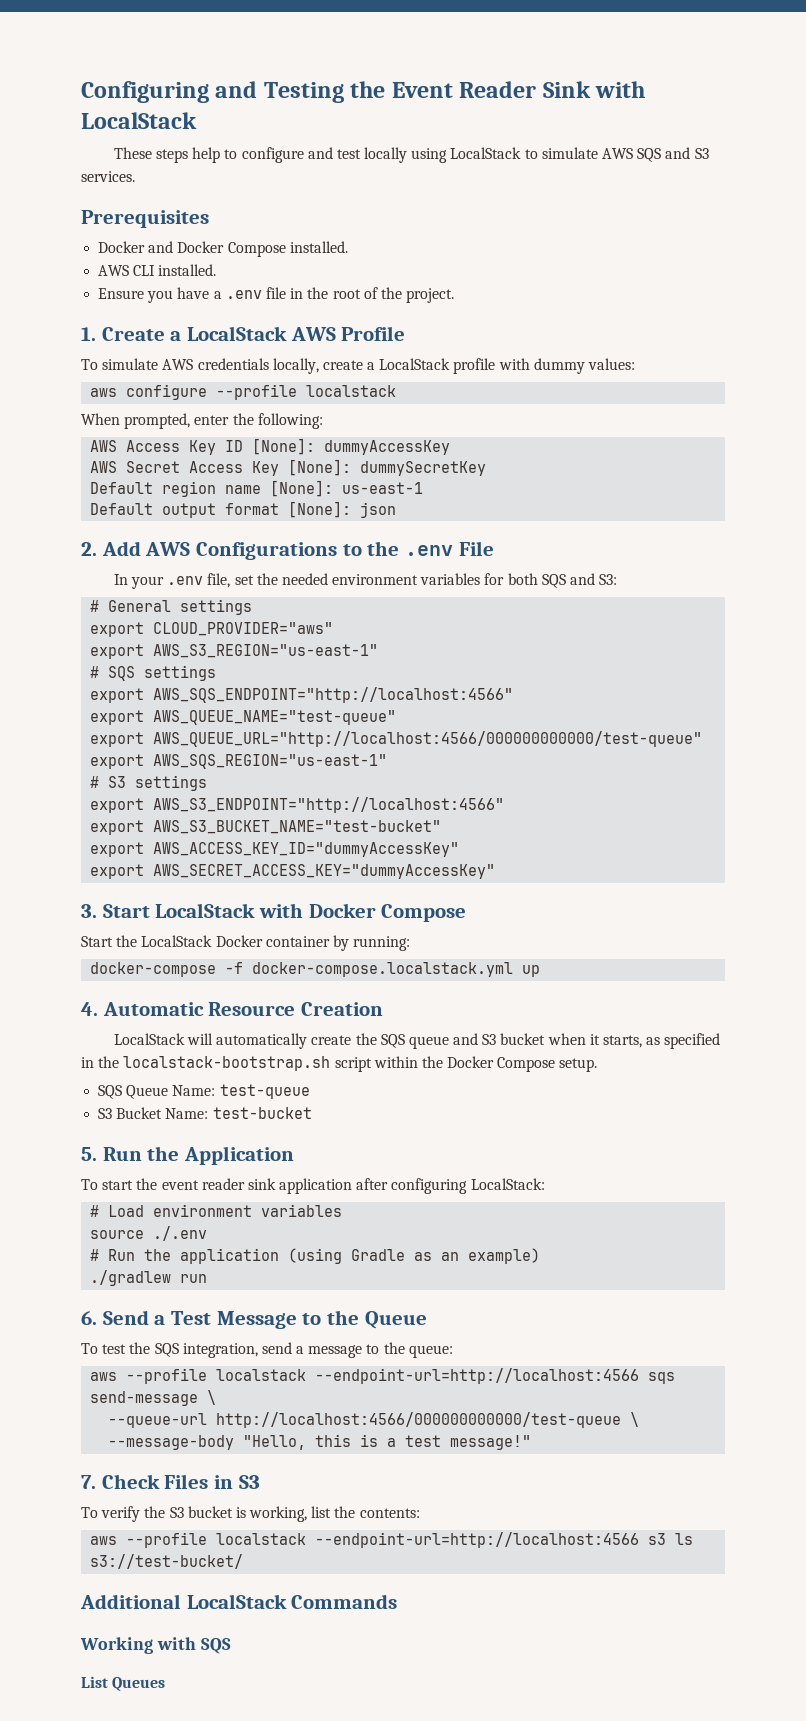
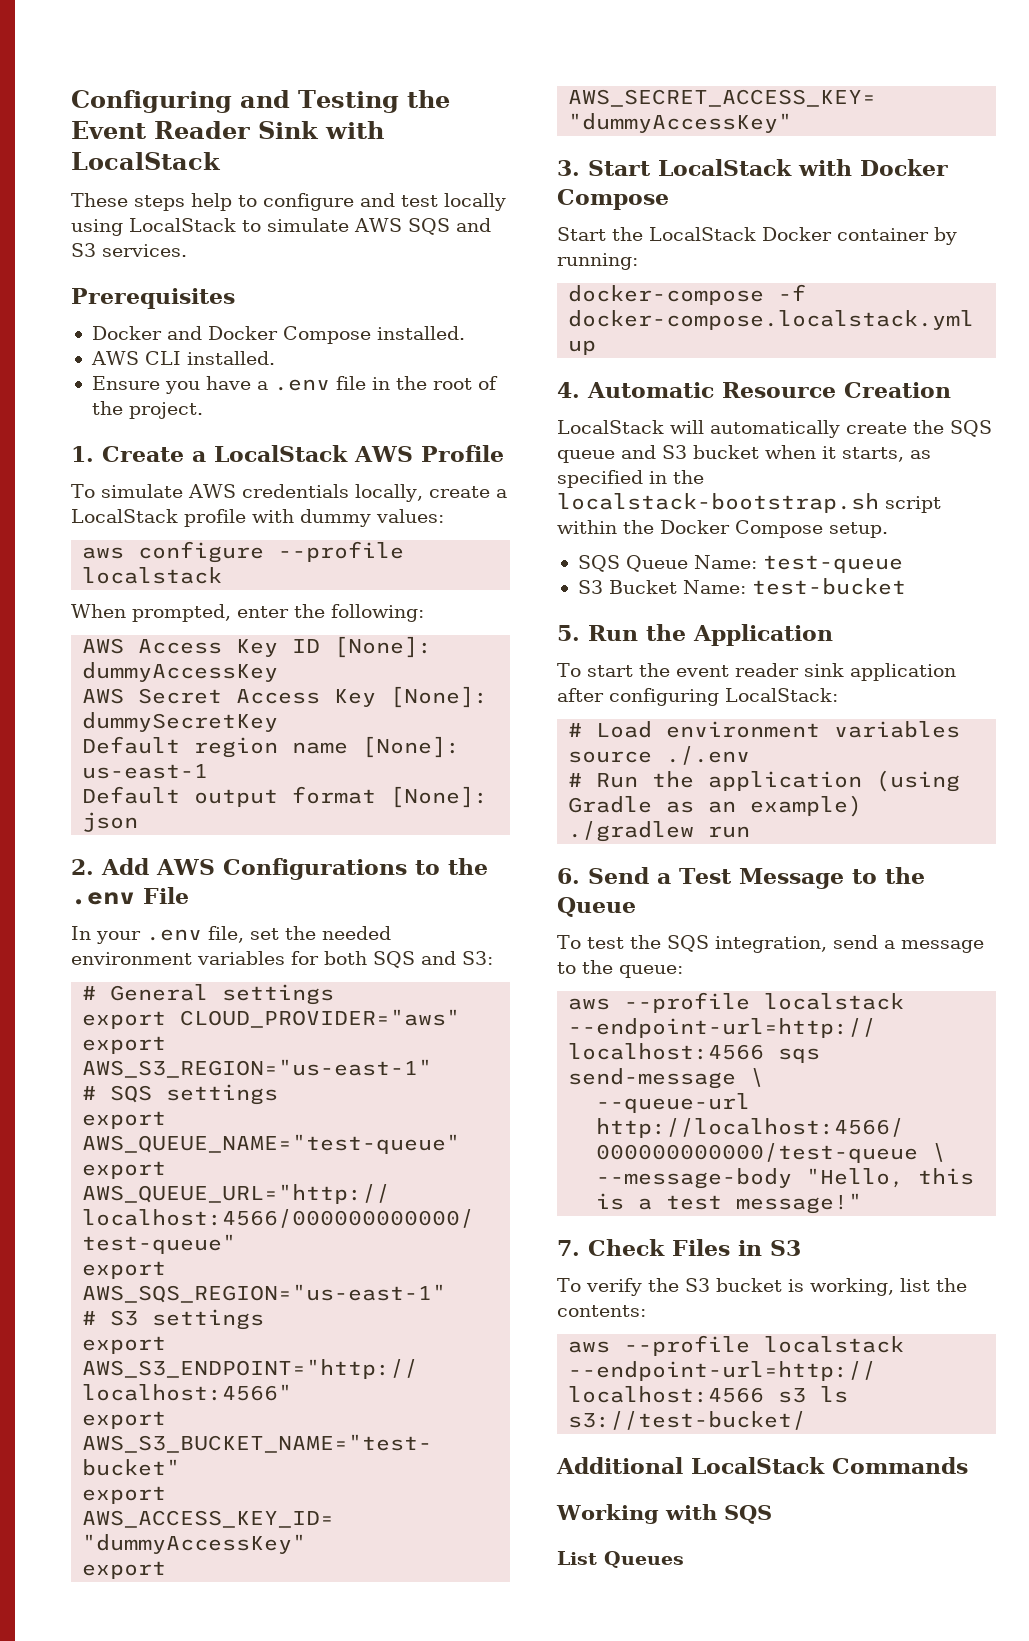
[90,687,514,703] // export AWS_SQS_ENDPOINT="http://localhost:4566" -> (279, 1094) none

